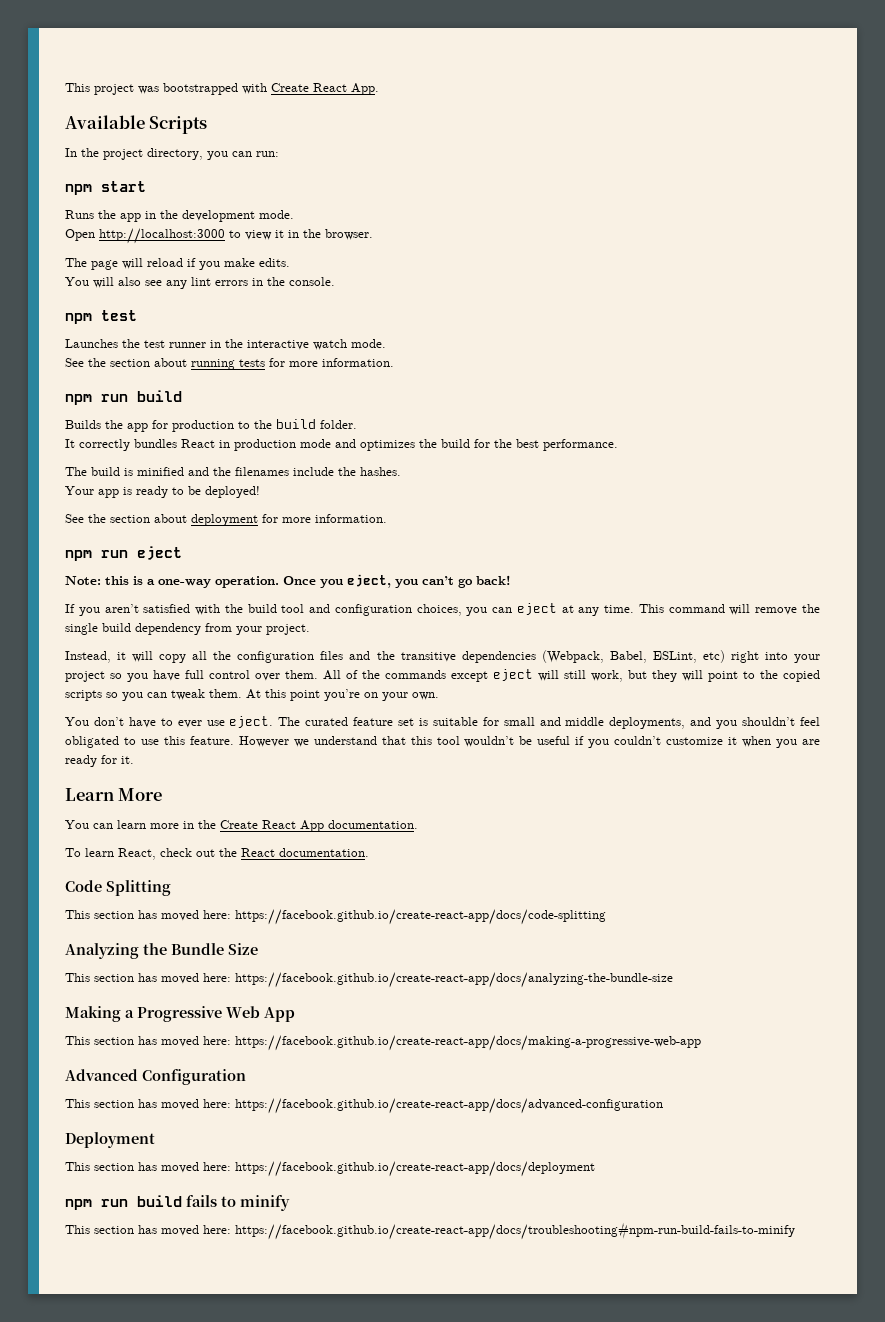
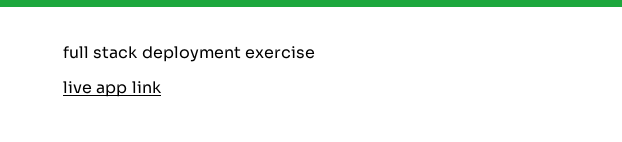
[65,83,379,95] [65,115,208,134] [65,148,279,160] [65,181,146,195] [65,210,294,222] [65,228,373,244] [65,258,290,270] [65,277,335,289] [65,310,137,324] [65,339,386,350] [65,358,394,370] [65,390,182,405] [65,419,357,432] [65,439,618,451] [65,467,401,476] [65,486,260,498] [65,514,387,526] [65,546,182,561] [65,574,511,588] [65,603,821,616] [65,623,310,635] [65,650,820,663] [65,669,820,682] [65,689,439,701] [65,716,821,729] [65,736,821,748] [65,755,134,767] [65,788,163,801] [65,820,418,832] [65,848,369,860] [65,880,171,896] [65,909,606,925] [65,943,258,959] [65,972,673,988] [65,1006,295,1022] [65,1035,701,1051] [65,1069,246,1085] [65,1098,663,1114] [65,1132,155,1148] [65,1161,595,1177] [65,1195,290,1211] [65,1222,795,1240] This project was bootstrapped with Create React App. // Available Scripts // In the project directory, you can run: // npm start // Runs the app in the development mode. // Open http://localhost:3000 to view it in the browser. // The page will reload if you make edits. // You will also see any lint errors in the console. // npm test // Launches the test runner in the interactive watch mode. // See the section about running tests for more information. // npm run build // Builds the app for production to the build folder. // It correctly bundles React in production mode and optimizes the build for the best performance. // The build is minified and the filenames include the hashes. // Your app is ready to be deployed! // See the section about deployment for more information. // npm run eject // Note: this is a one-way operation. Once you eject, you can’t go back! // If you aren’t satisfied with the build tool and configuration choices, you can eject at any time. This command will remove the single build dependency from your project. // Instead, it will copy all the configuration files and the transitive dependencies (Webpack, Babel, ESLint, etc) right into your project so you have full control over them. All of the commands except eject will still work, but they will point to the copied scripts so you can tweak them. At this point you’re on your own. // You don’t have to ever use eject. The curated feature set is suitable for small and middle deployments, and you shouldn’t feel obligated to use this feature. However we understand that this tool wouldn’t be useful if you couldn’t customize it when you are ready for it. // Learn More // You can learn more in the Create React App documentation. // To learn React, check out the React documentation. // Code Splitting // This section has moved here: https://facebook.github.io/create-react-app/docs/code-splitting // Analyzing the Bundle Size // This section has moved here: https://facebook.github.io/create-react-app/docs/analyzing-the-bundle-size // Making a Progressive Web App // This section has moved here: https://facebook.github.io/create-react-app/docs/making-a-progressive-web-app // Advanced Configuration // This section has moved here: https://facebook.github.io/create-react-app/docs/advanced-configuration // Deployment // This section has moved here: https://facebook.github.io/create-react-app/docs/deployment // npm run build fails to minify // This section has moved here: https://facebook.github.io/create-react-app/docs/troubleshooting#npm-run-build-fails-to-minify -> [63,46,315,62] [63,81,162,97] full stack deployment exercise // live app link

